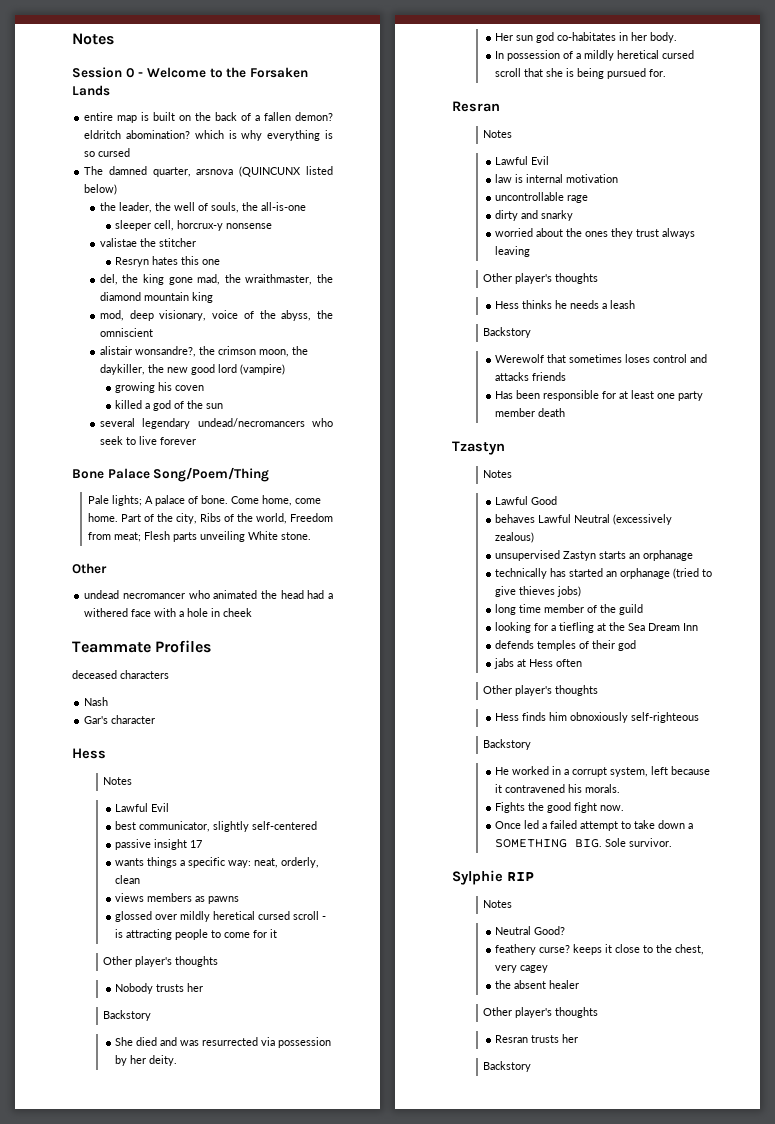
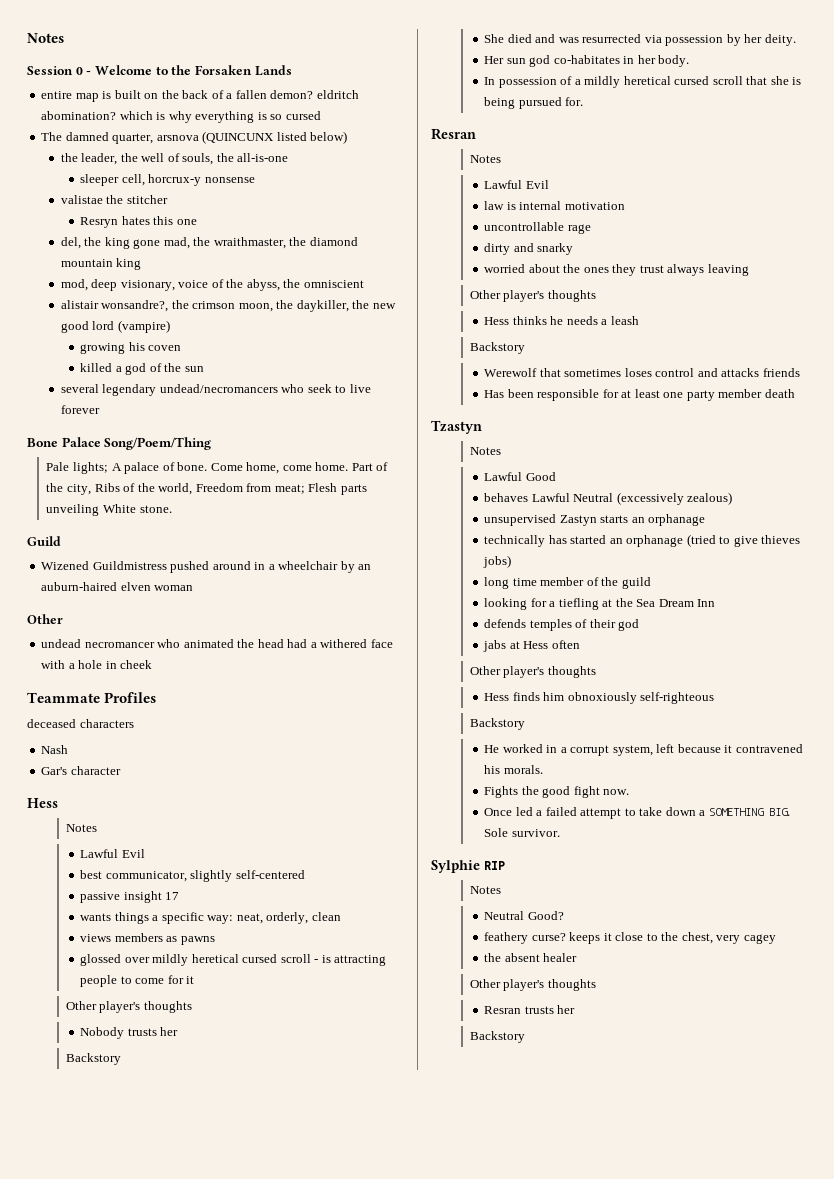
(311, 536) none -> [27,536,61,546] [41,561,372,573] [41,582,194,591] // Guild // Wizened Guildmistress pushed around in a wheelchair by an auburn-haired elven woman

